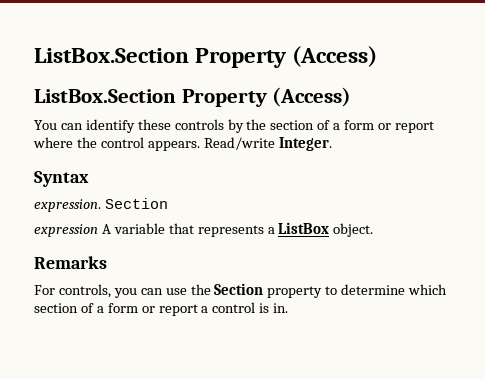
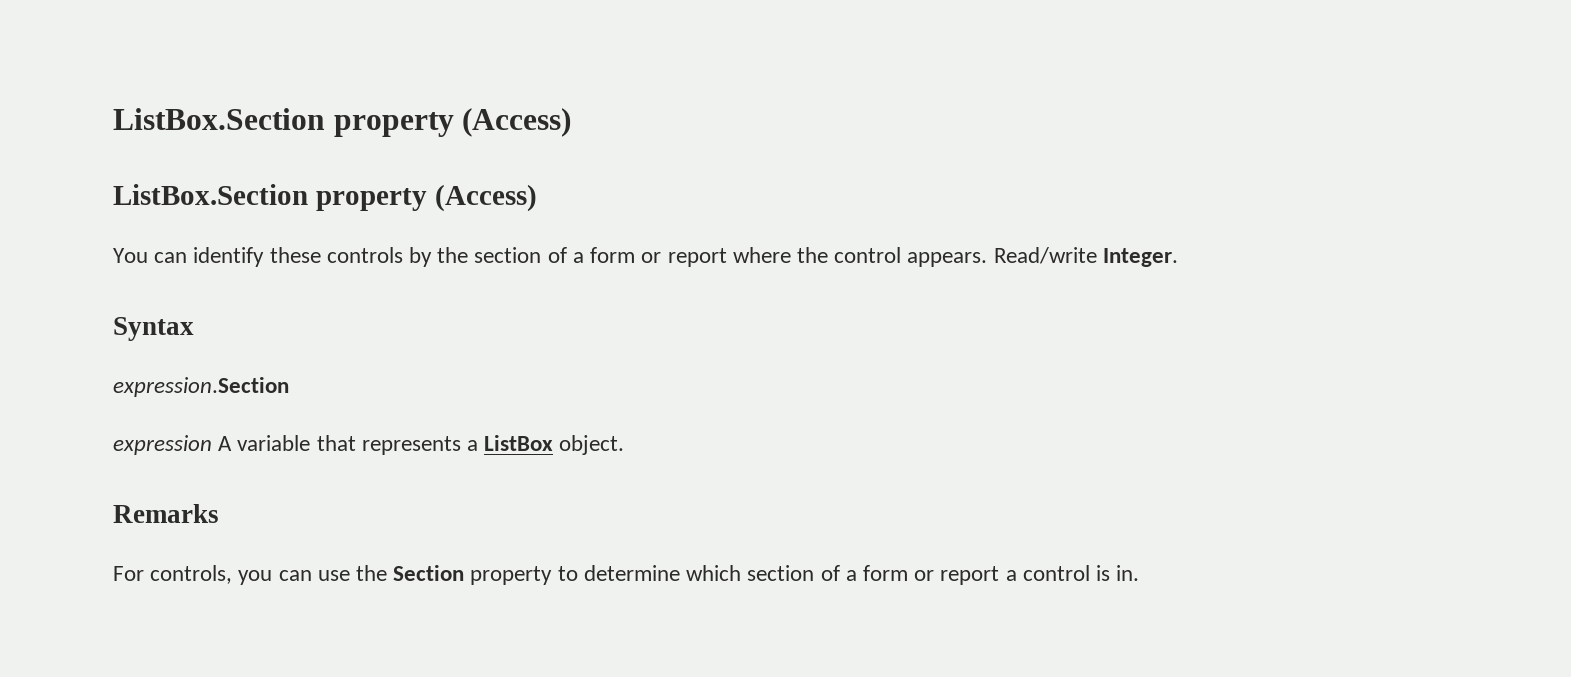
[34,48,287,68] ListBox.Section Property -> [113,108,454,137] ListBox.Section property
[181,89,267,107] Property -> [315,188,427,211] property
[34,198,168,212] expression. Section -> [113,377,289,397] expression.Section

